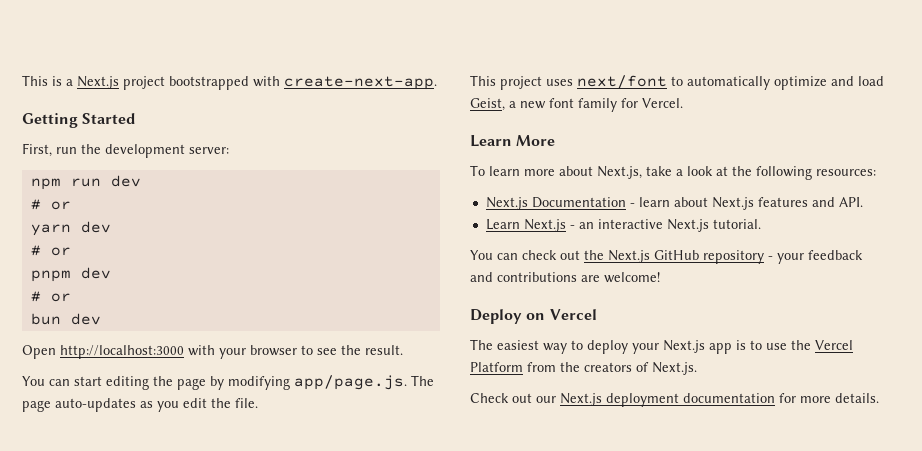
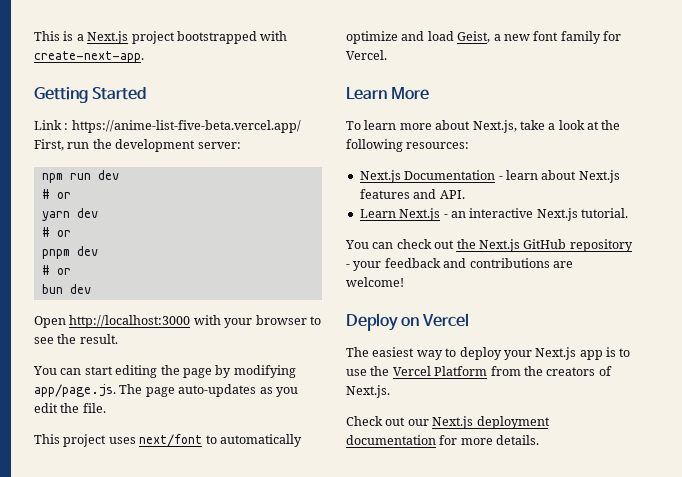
(136, 118) none -> [34,120,301,133] Link : https://anime-list-five-beta.vercel.app/

